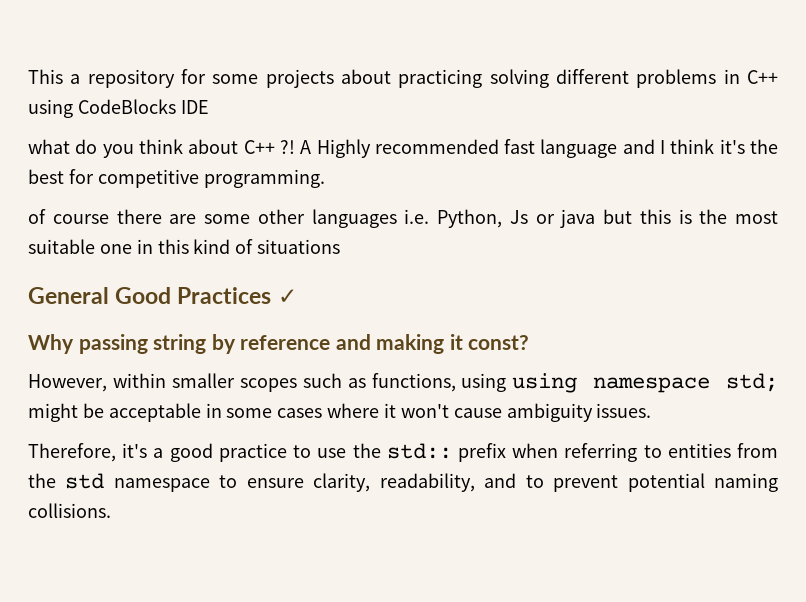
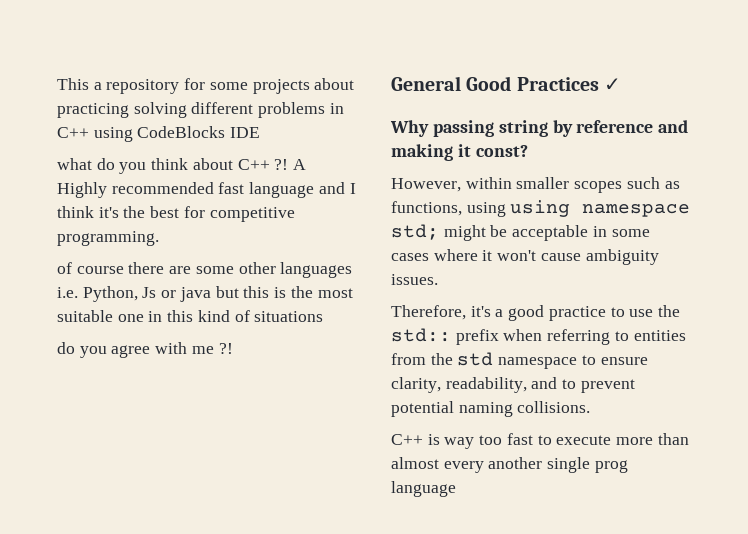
(341, 246) none -> [57,342,233,358] // do you agree with me ?!
(111, 510) none -> [391,433,689,449] [391,457,628,473] [391,481,456,497] // C++ is way too fast to execute more than almost every another single prog language

